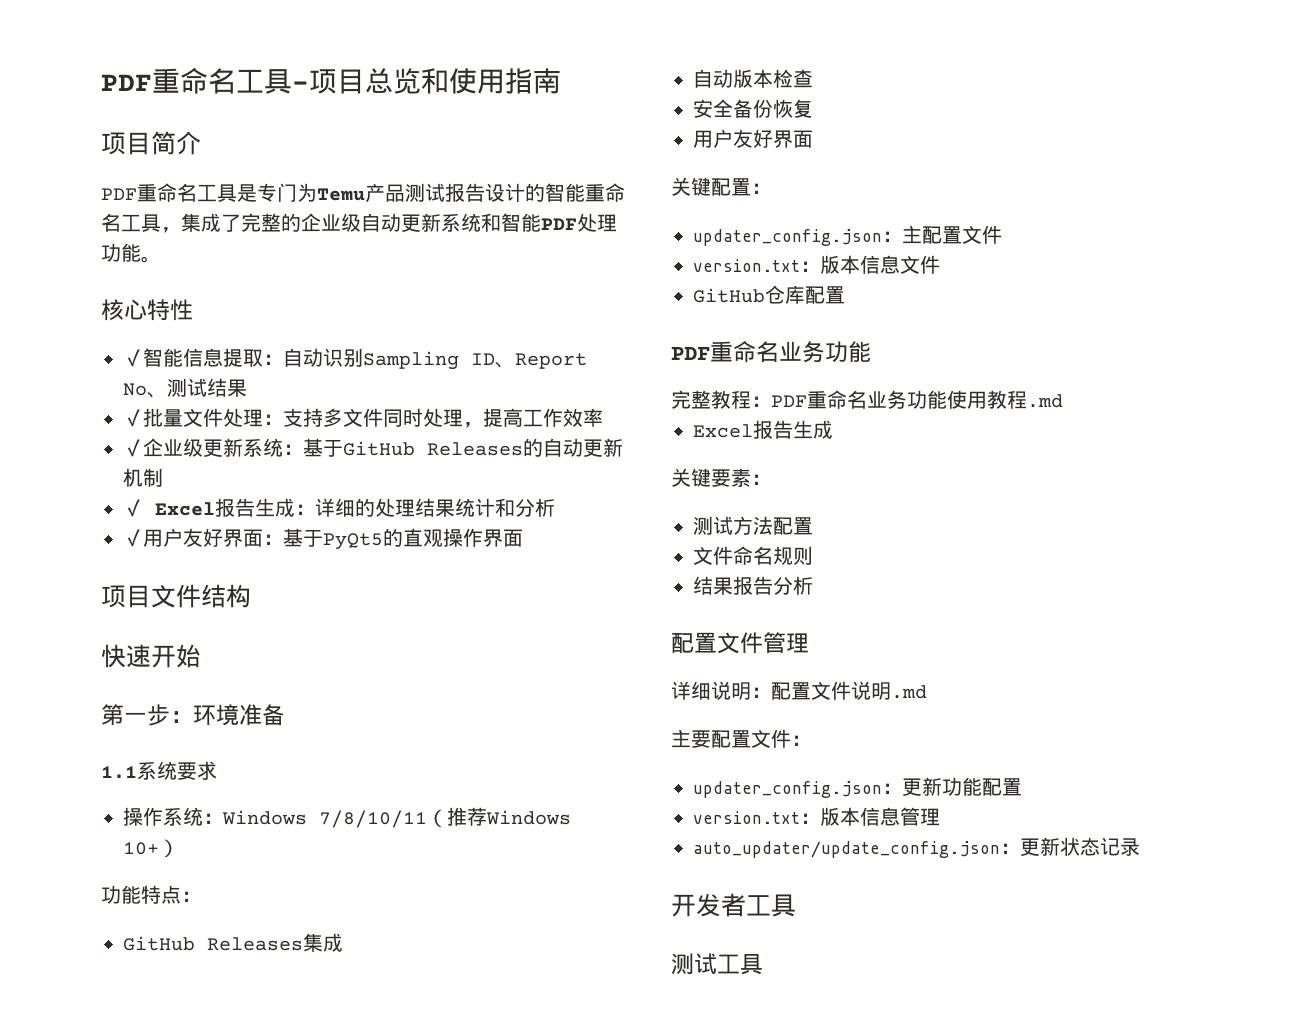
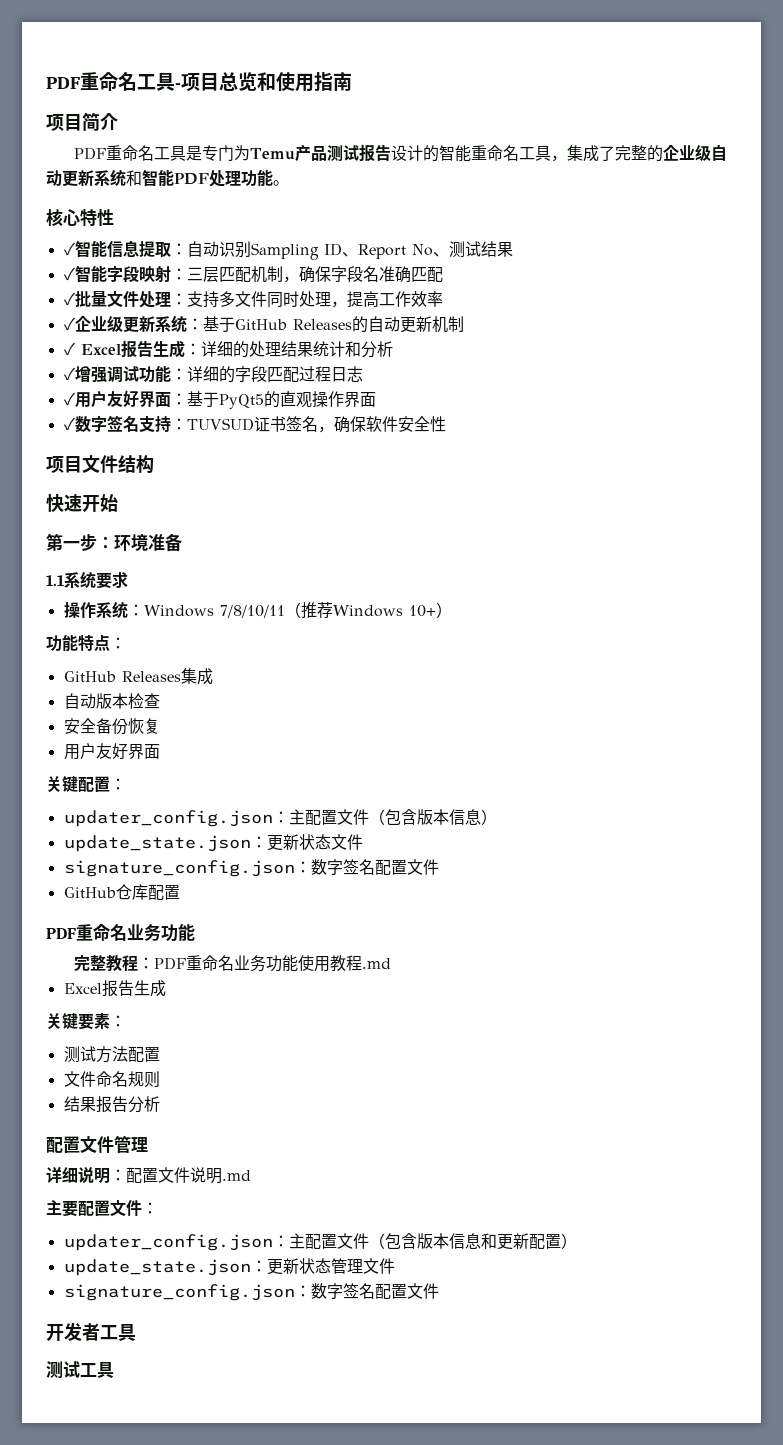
(247, 388) none -> [63,265,443,283] // ✓智能字段映射：三层匹配机制，确保字段名准确匹配
(555, 507) none -> [63,365,363,383] // ✓增强调试功能：详细的字段匹配过程日志
(523, 538) none -> [63,415,446,433] // ✓数字签名支持：TUVSUD证书签名，确保软件安全性
[693,255,900,274] // version.txt：版本信息 -> [368,809,497,825] [63,834,363,852] [63,859,407,877] （包含版本信息） // update_state.json：更新状态文件 // signature_config.json：数字签名配置
[902,777,1022,796] [693,807,940,826] [693,837,1140,858] 更新功能配置 // version.txt：版本信息管理 // auto_updater/update_config.json：更新状态记录 -> [288,1233,577,1250] [63,1258,395,1276] [63,1283,439,1301] 主配置文件（包含版本信息和更新配置） // update_state.json：更新状态管理文件 // signature_config.json：数字签名配置文件

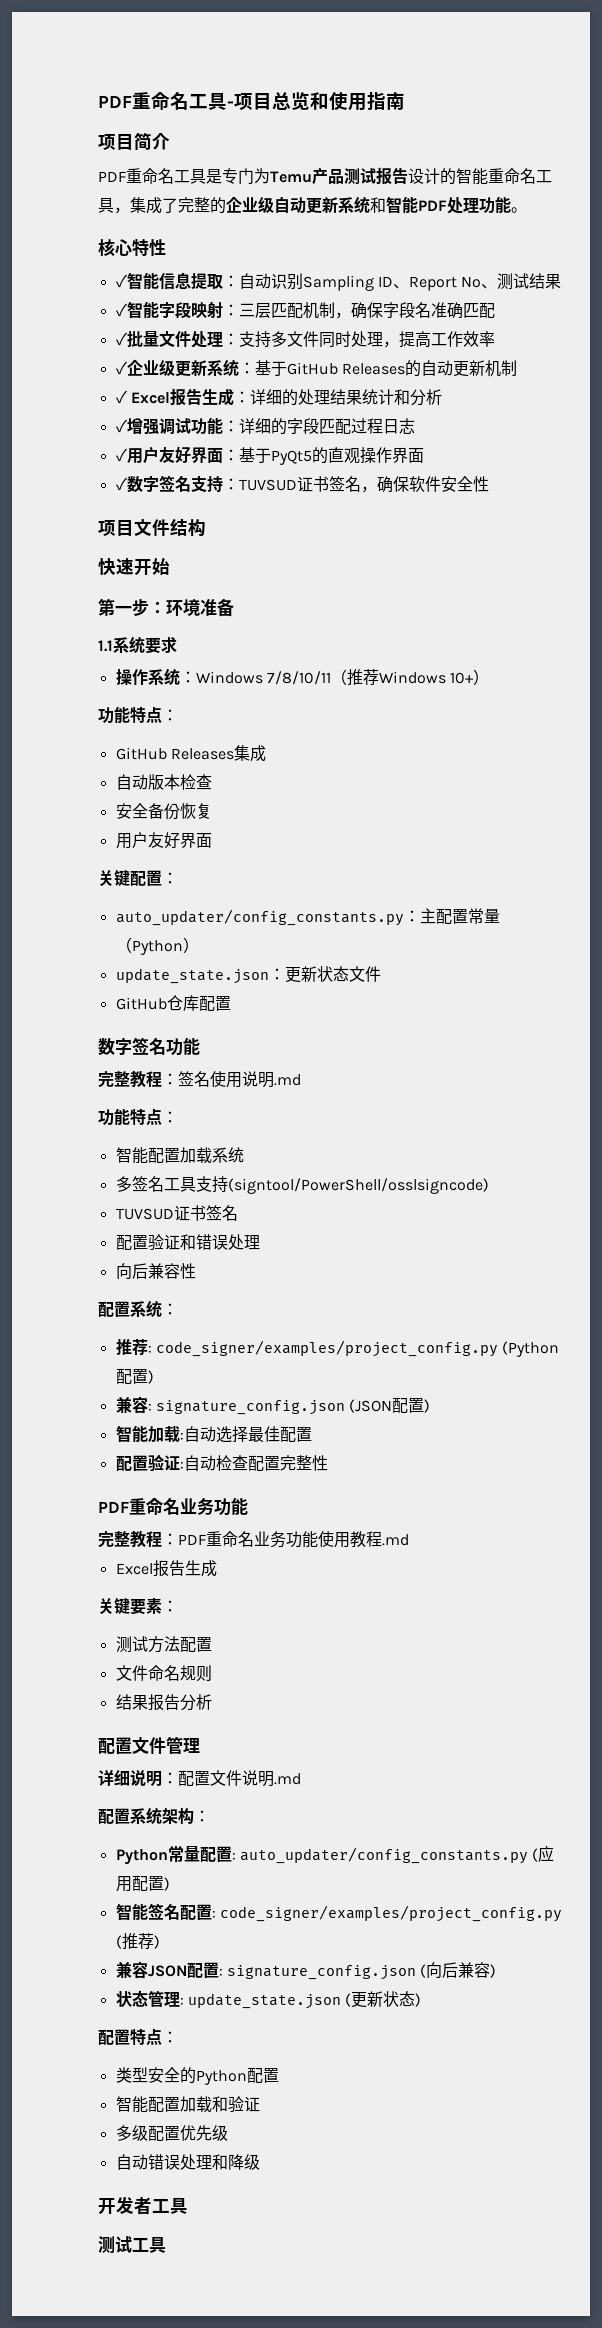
[63,809,481,827] updater_config.json：主配置文件（包含版本信息 -> [115,908,500,926] [115,937,183,955] auto_updater/config_constants.py：主配置常量（Python
[63,859,439,877] [63,884,180,900] signature_config.json：数字签名配置文件 // GitHub仓库配置 -> [115,995,231,1011] [98,1037,200,1056] [98,1070,301,1088] [98,1108,178,1126] [115,1147,244,1164] [115,1176,489,1194] [115,1205,238,1221] [115,1234,260,1250] [115,1263,196,1279] [98,1300,178,1318] [115,1339,560,1357] [115,1368,154,1384] [115,1396,431,1415] [115,1425,312,1443] [115,1454,328,1472] GitHub仓库配置 // 数字签名功能 // 完整教程：签名使用说明.md // 功能特点： // 智能配置加载系统 // 多签名工具支持(signtool/PowerShell/osslsigncode) // TUVSUD证书签名 // 配置验证和错误处理 // 向后兼容性 // 配置系统： // 推荐: code_signer/examples/project_config.py (Python配置) // 兼容: signature_config.json (JSON配置) // 智能加载:自动选择最佳配置 // 配置验证:自动检查配置完整性
[46,1199,158,1217] [63,1233,577,1251] [63,1258,395,1276] [63,1283,439,1301] 主要配置文件： // updater_config.json：主配置文件（包含版本信息和更新配置） // update_state.json：更新状态管理文件 // signature_config.json：数字签名配置文件 -> [98,1807,210,1825] [115,1845,555,1865] [115,1875,170,1892] [115,1903,562,1922] [115,1933,160,1950] [115,1961,497,1980] [115,1990,422,2009] [98,2028,178,2046] [115,2067,279,2085] [115,2096,260,2113] [115,2125,228,2141] [115,2154,260,2170] 配置系统架构： // Python常量配置: auto_updater/config_constants.py (应用配置) // 智能签名配置: code_signer/examples/project_config.py (推荐) // 兼容JSON配置: signature_config.json (向后兼容) // 状态管理: update_state.json (更新状态) // 配置特点： // 类型安全的Python配置 // 智能配置加载和验证 // 多级配置优先级 // 自动错误处理和降级

